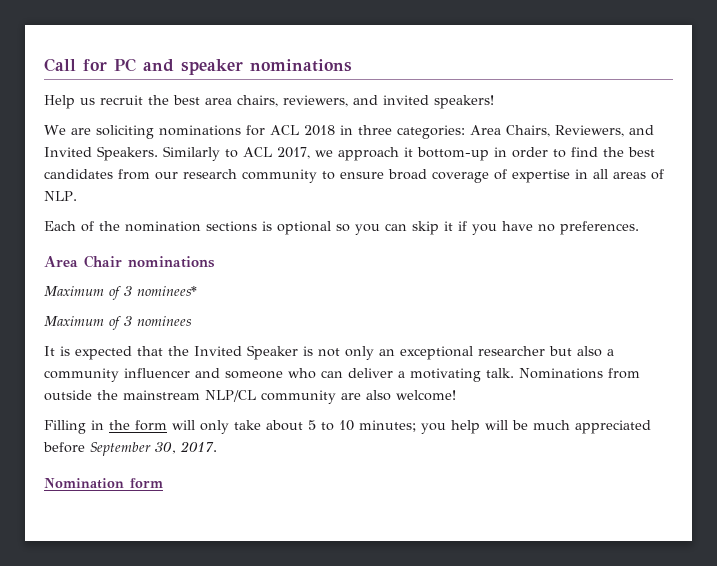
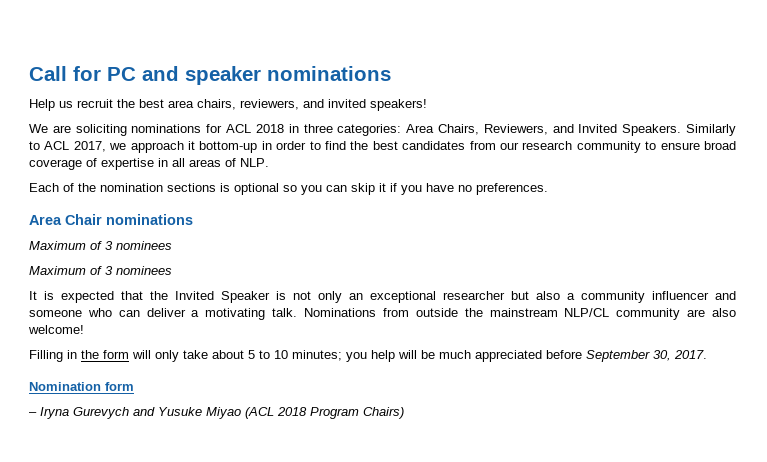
[137,286,197,296] nominees* -> [116,241,172,250] nominees
(163, 483) none -> [29,407,404,419] // – Iryna Gurevych and Yusuke Miyao (ACL 2018 Program Chairs)

